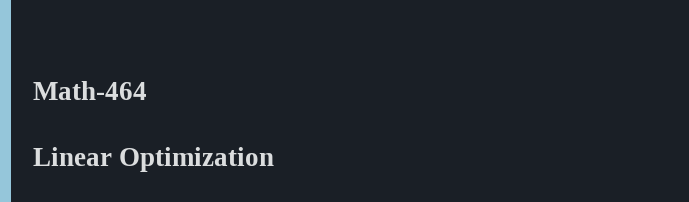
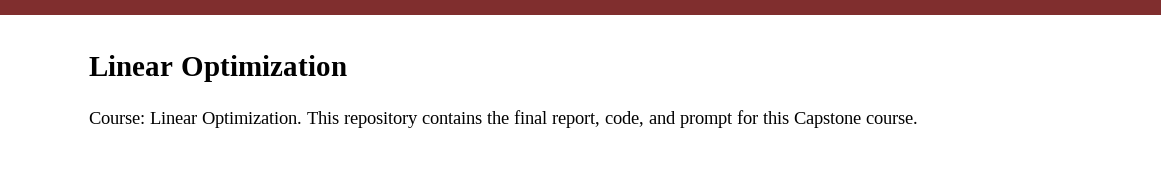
[33,81,147,100] Math-464 // -> (89, 65) none
(275, 159) none -> [89,110,918,128] // Course: Linear Optimization. This repository contains the final report, code, and prompt for this Capstone course.

